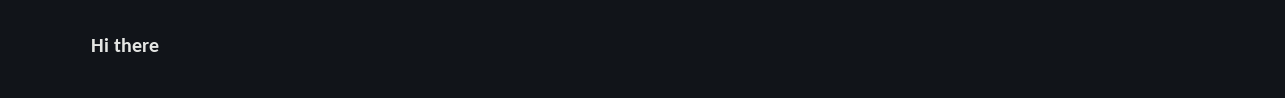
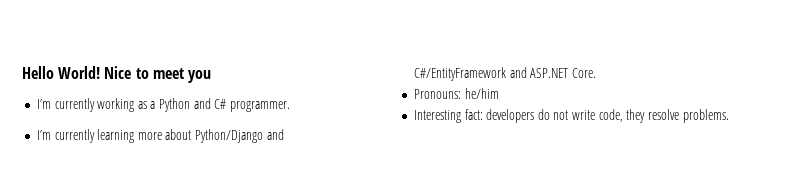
[91,38,160,52] Hi there -> [22,66,211,83] [36,98,291,112] [36,129,284,143] [413,67,596,81] [413,88,499,99] [413,109,729,123] Hello World! Nice to meet you // I’m currently working as a Python and C# programmer. // I’m currently learning more about Python/Django and C#/EntityFramework and ASP.NET Core. // Pronouns: he/him // Interesting fact: developers do not write code, they resolve problems.

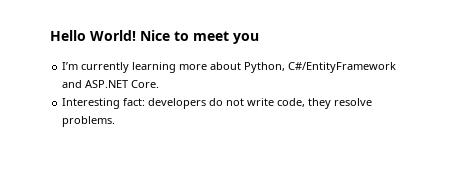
[36,98,291,112] // I’m currently working as a Python and C# programmer. -> (259, 38) none
[195,129,284,143] Python/Django and -> [244,62,286,73] Python,
[413,88,499,99] // Pronouns: he/him -> (160, 84) none

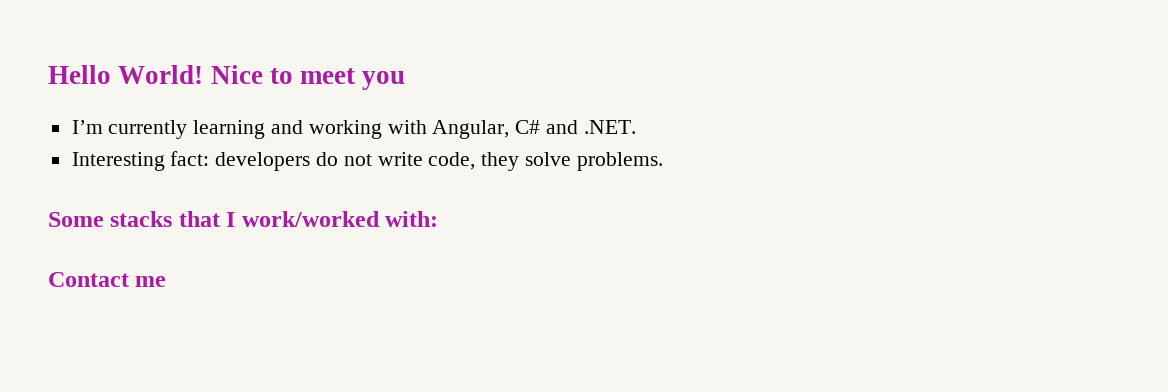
[179,62,397,73] [62,80,160,88] more about Python, C#/EntityFramework and ASP.NET Core. -> [271,120,636,139] and working with Angular, C# and .NET.
[334,98,373,106] resolve -> [525,152,572,166] solve
(116, 121) none -> [48,211,439,227] [48,272,167,287] // Some stacks that I work/worked with: // Contact me

